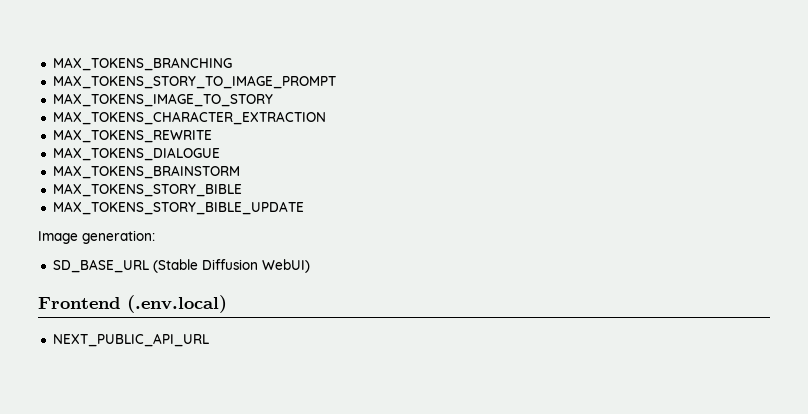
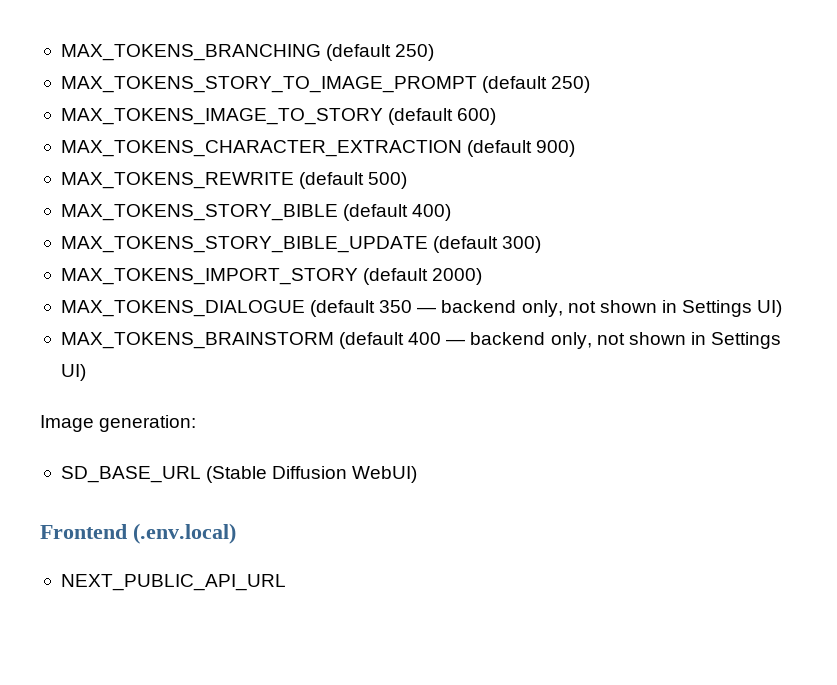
(232, 64) none -> [326,44,435,61] (default 250)
(336, 82) none -> [482,76,591,93] (default 250)
(273, 100) none -> [388,108,497,125] (default 600)
(326, 118) none -> [467,140,576,157] (default 900)
[52,147,220,161] [52,165,240,179] [52,183,242,197] [52,201,304,215] // MAX_TOKENS_DIALOGUE // MAX_TOKENS_BRAINSTORM // MAX_TOKENS_STORY_BIBLE // MAX_TOKENS_STORY_BIBLE_UPDATE -> [299,172,408,189] [60,204,452,221] [60,236,542,253] [60,268,483,285] [60,300,783,317] [60,332,782,349] [60,364,86,381] (default 500) // MAX_TOKENS_STORY_BIBLE (default 400) // MAX_TOKENS_STORY_BIBLE_UPDATE (default 300) // MAX_TOKENS_IMPORT_STORY (default 2000) // MAX_TOKENS_DIALOGUE (default 350 — backend only, not shown in Settings UI) // MAX_TOKENS_BRAINSTORM (default 400 — backend only, not shown in Settings UI)

